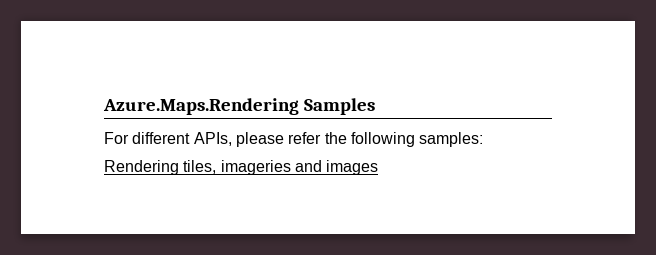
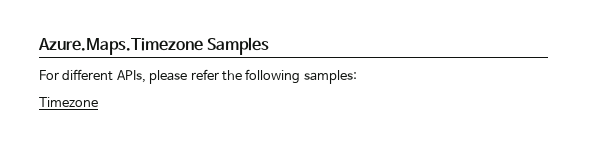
[103,98,299,115] Azure.Maps.Rendering -> [38,38,203,55] Azure.Maps.Timezone
[104,160,379,175] Rendering tiles, imageries and images -> [39,97,98,107] Timezone

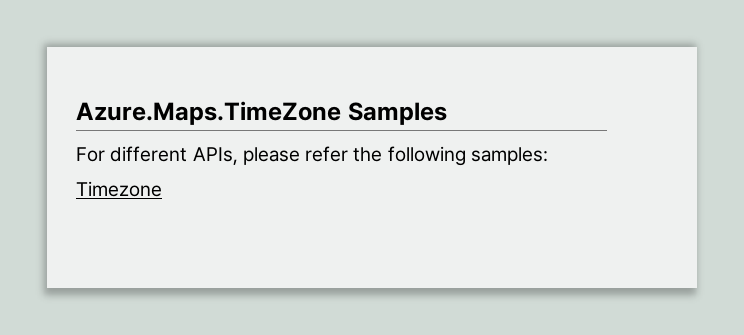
[38,38,203,55] Azure.Maps.Timezone -> [76,101,341,125] Azure.Maps.TimeZone

